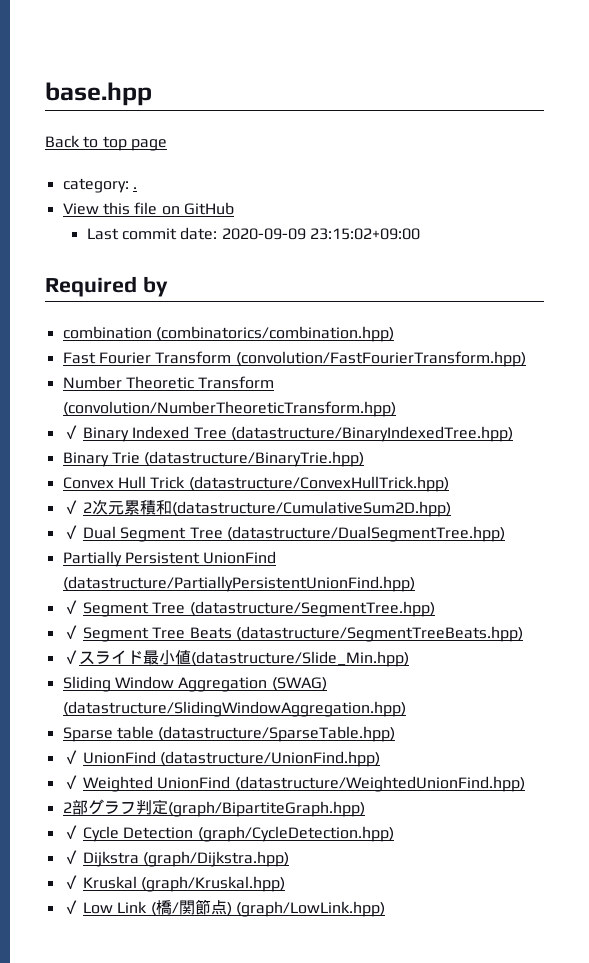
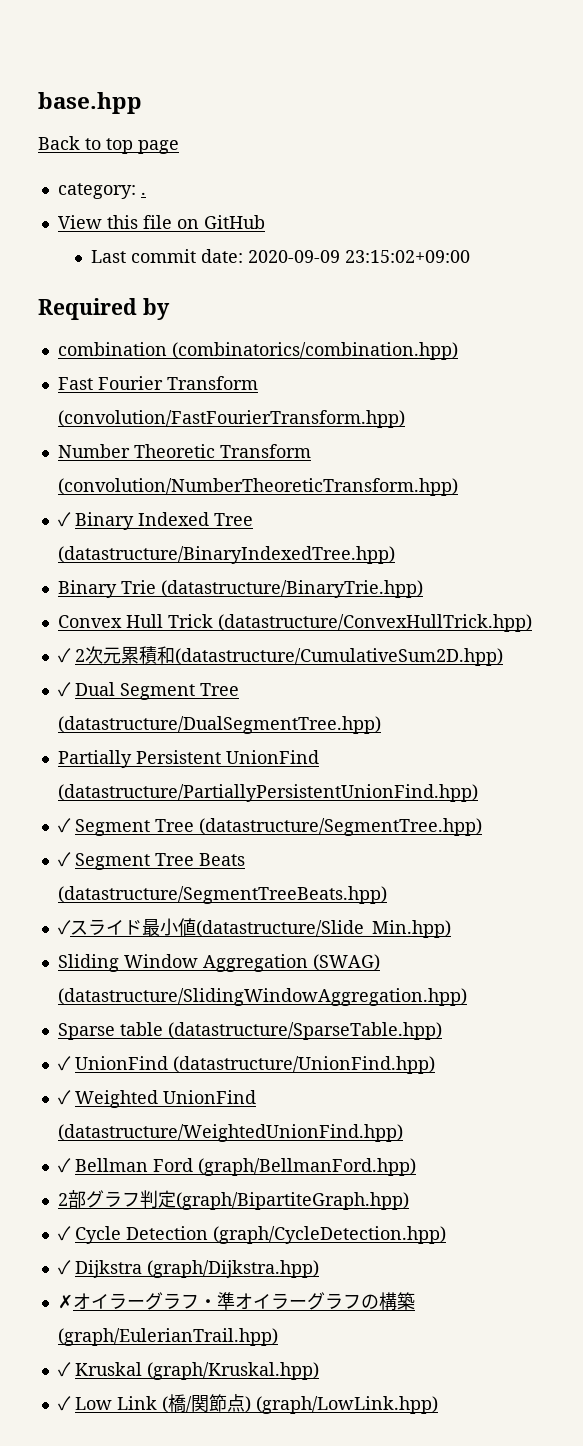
(525, 784) none -> [57,1158,416,1176] // ✓ Bellman Ford (graph/BellmanFord.hpp)
(290, 859) none -> [57,1292,415,1310] [57,1328,278,1346] // ✗オイラーグラフ・準オイラーグラフの構築(graph/EulerianTrail.hpp)

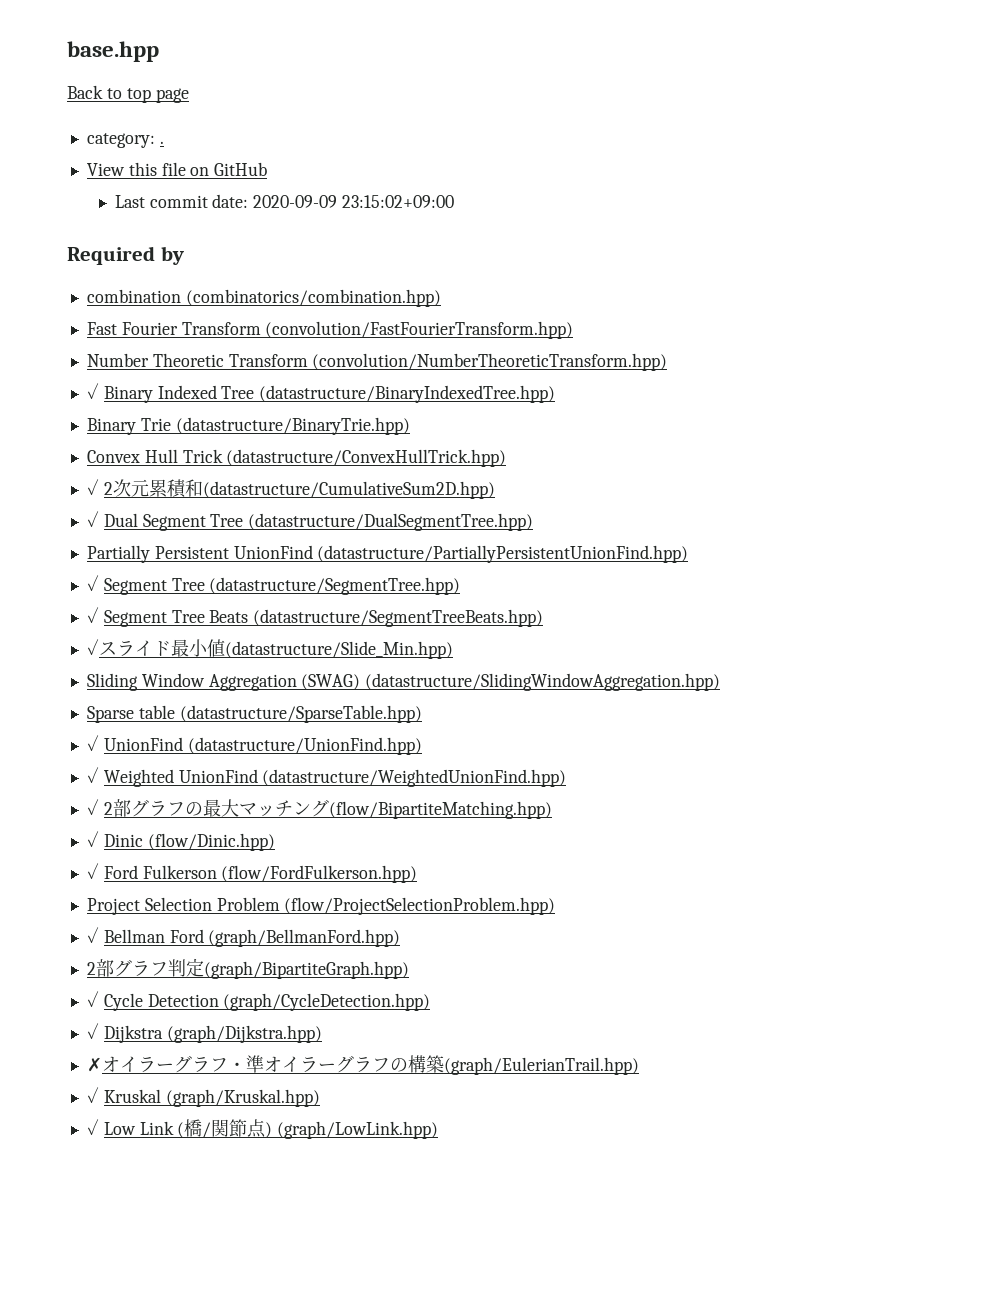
(403, 1133) none -> [86,799,552,819] [86,831,275,851] [86,863,418,883] [86,897,556,915] // ✓ 2部グラフの最大マッチング(flow/BipartiteMatching.hpp) // ✓ Dinic (flow/Dinic.hpp) // ✓ Ford Fulkerson (flow/FordFulkerson.hpp) // Project Selection Problem (flow/ProjectSelectionProblem.hpp)

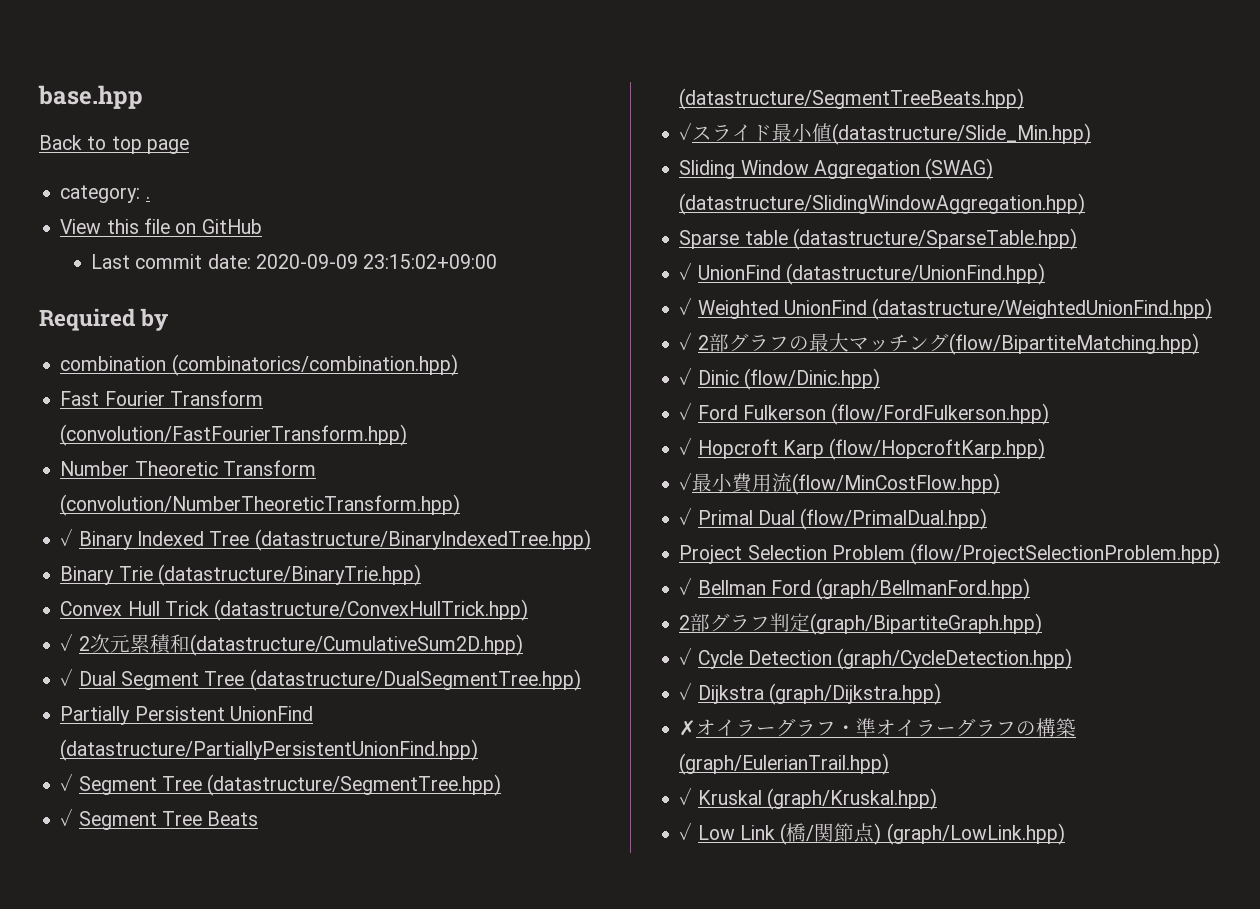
(418, 874) none -> [679,437,1046,460] [679,472,1001,495] [679,507,988,530] // ✓ Hopcroft Karp (flow/HopcroftKarp.hpp) // ✓最小費用流(flow/MinCostFlow.hpp) // ✓ Primal Dual (flow/PrimalDual.hpp)

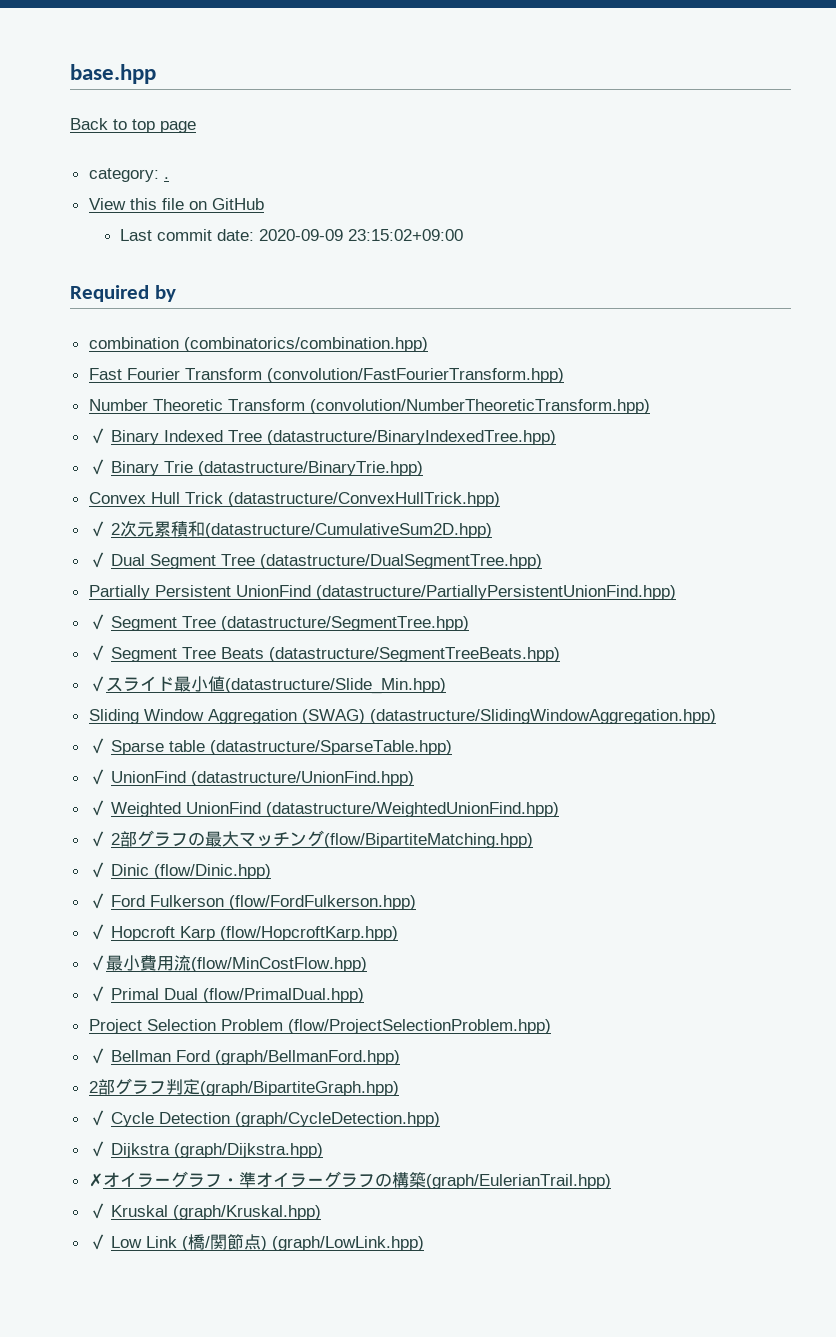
(591, 540) none -> [88,459,106,475] ✓
(1086, 204) none -> [88,738,106,754] ✓

